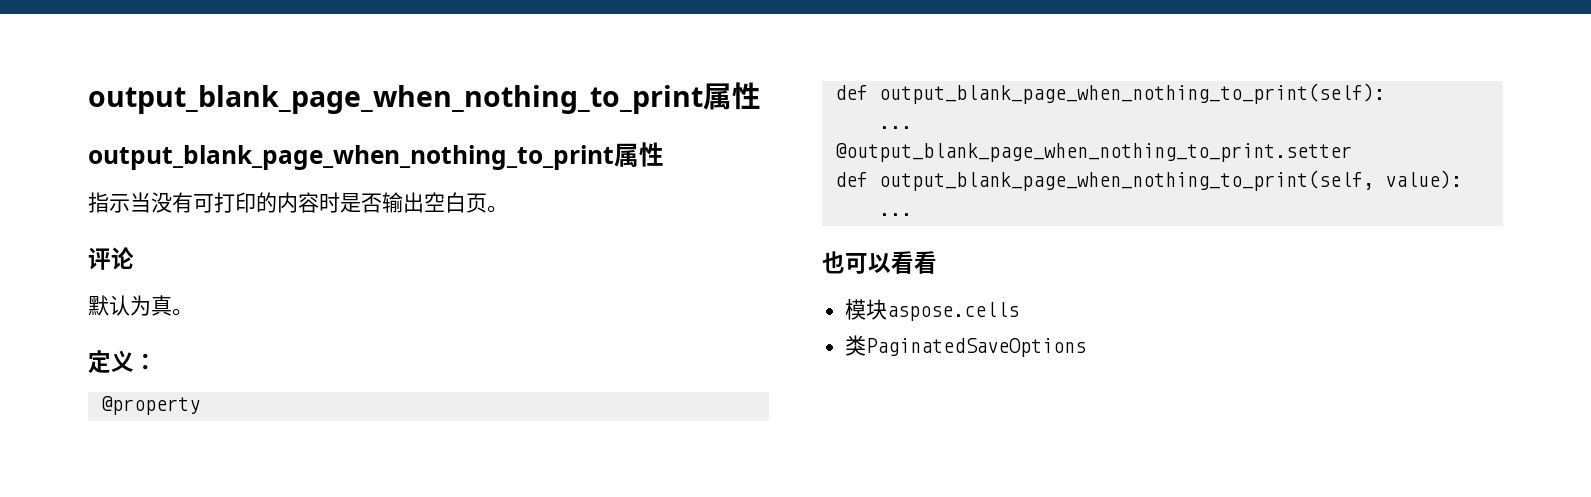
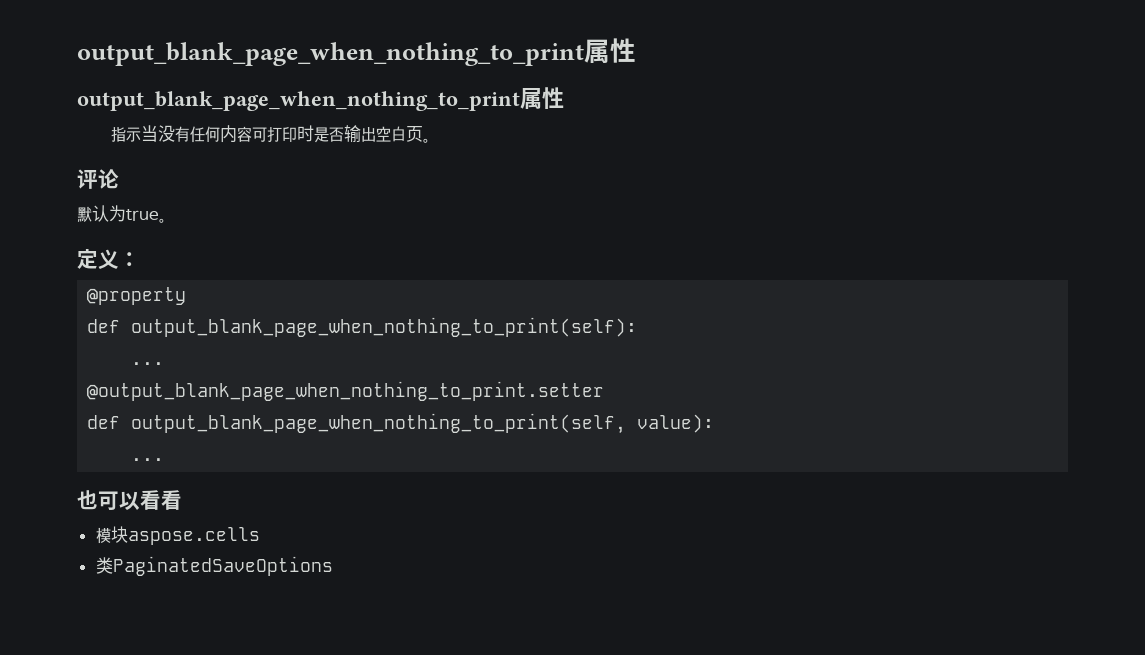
[193,192,319,213] 可打印的内容 -> [189,125,297,143] 任何内容可打印
[151,295,172,316] 真 -> [126,209,159,221] true

